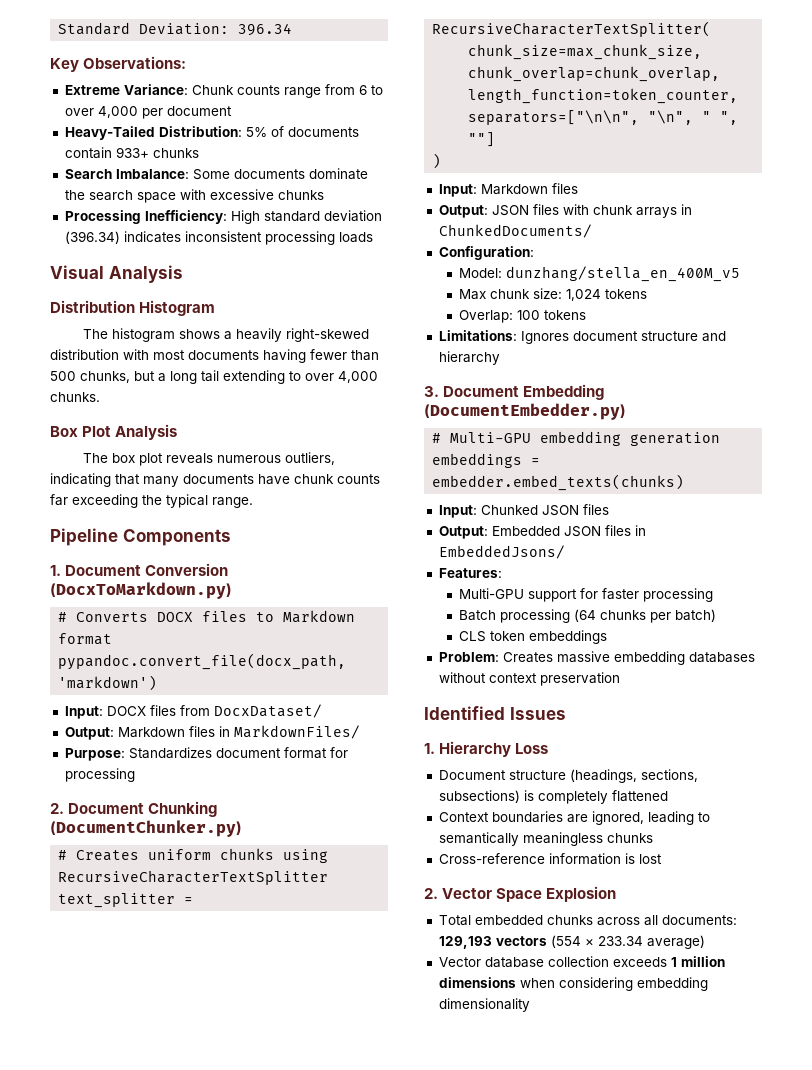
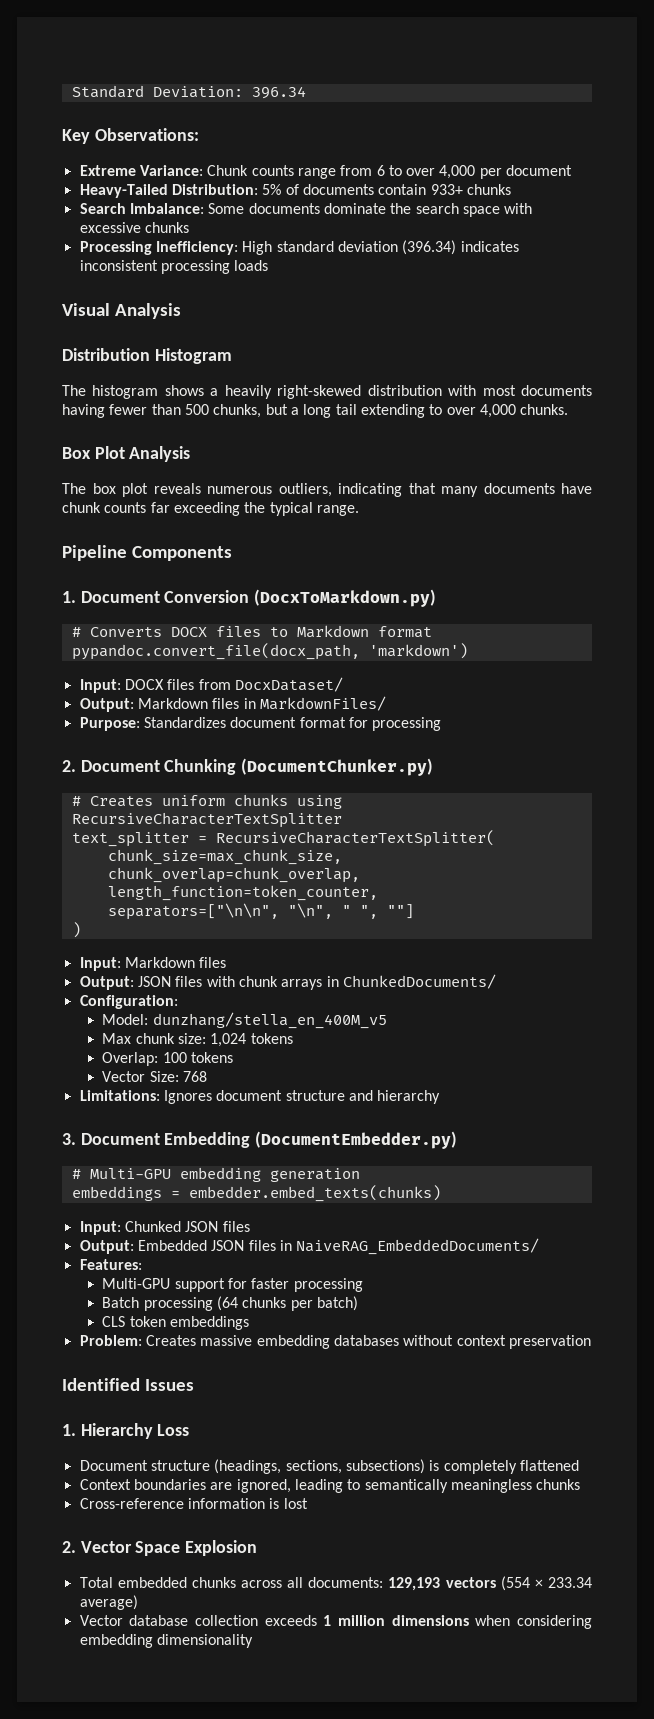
(586, 315) none -> [102,1071,208,1082] // Vector Size: 768
[438,545,565,559] EmbeddedJsons/ -> [296,1238,540,1255] NaiveRAG_EmbeddedDocuments/

